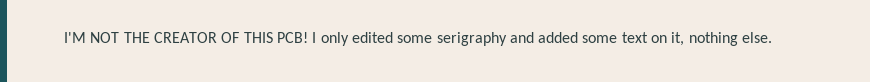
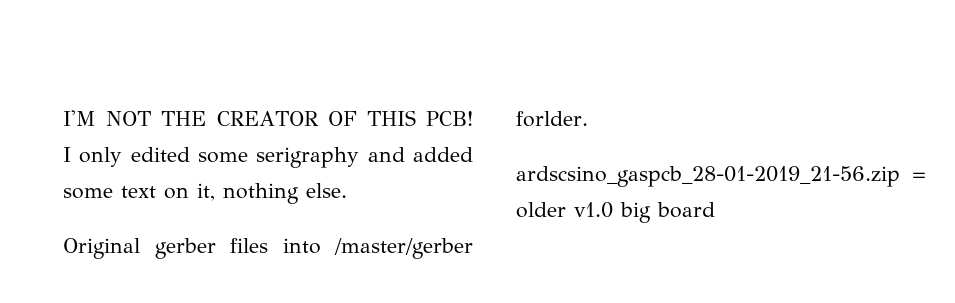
(773, 37) none -> [63,238,473,259] [516,111,588,127] [516,166,926,187] [516,202,715,223] // Original gerber files into /master/gerber forlder. // ardscsino_gaspcb_28-01-2019_21-56.zip = older v1.0 big board

